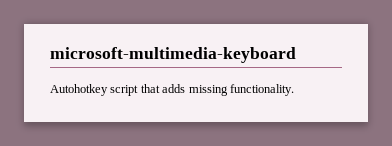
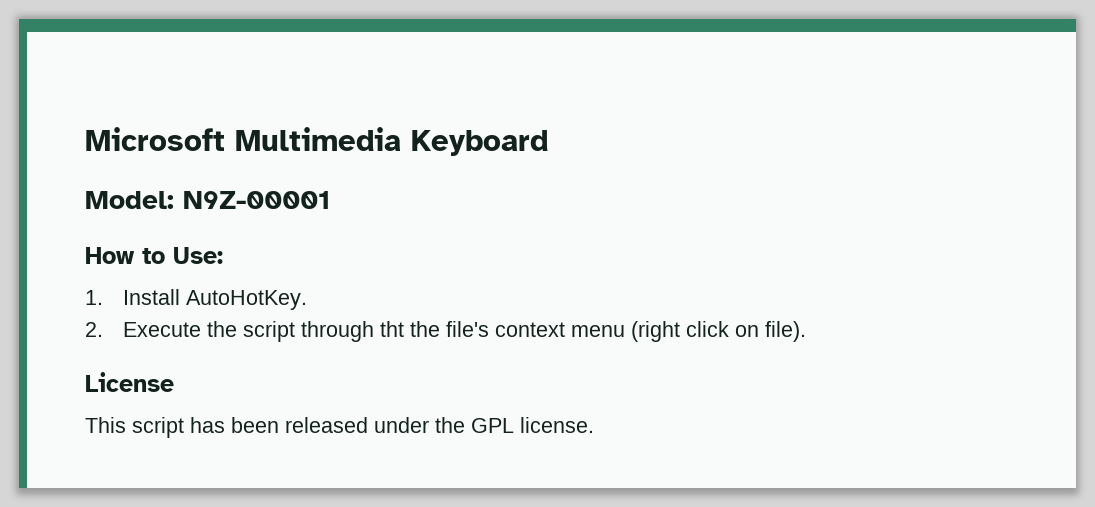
[50,47,296,63] [50,84,294,96] microsoft-multimedia-keyboard // Autohotkey script that adds missing functionality. -> [85,127,548,156] [85,191,331,209] [85,247,223,264] [85,289,307,310] [85,321,806,342] [85,372,174,392] [85,417,594,438] Microsoft Multimedia Keyboard // Model: N9Z-00001 // How to Use: // 1. Install AutoHotKey. // 2. Execute the script through tht the file's context menu (right click on file). // License // This script has been released under the GPL license.

